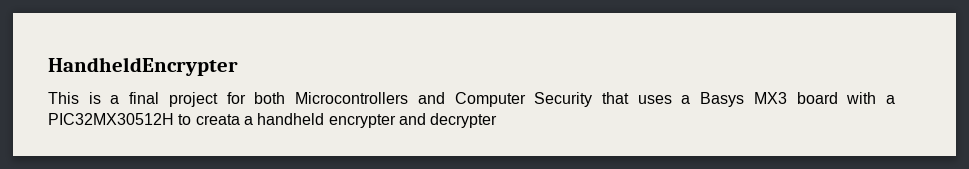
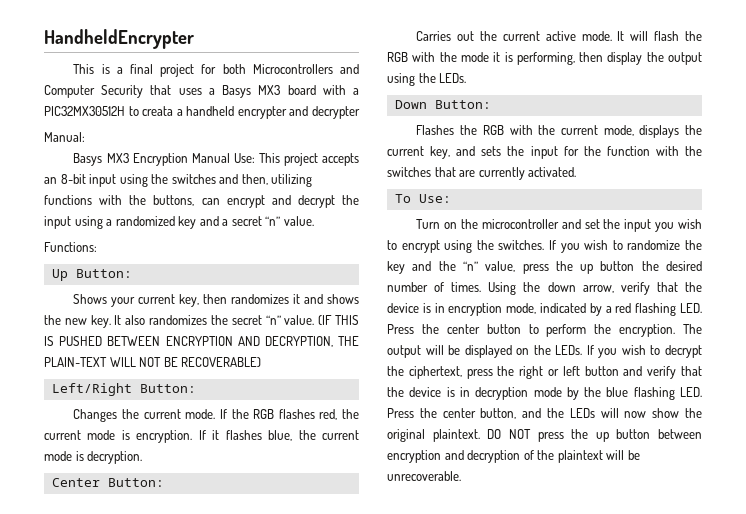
(498, 120) none -> [44,132,85,142] [73,153,359,166] [44,174,313,187] [44,195,359,208] [44,216,314,229] [44,242,97,252] [51,269,132,281] [73,294,360,307] [44,315,359,328] [44,336,359,347] [44,357,262,367] [51,383,196,396] [73,409,359,422] [44,430,360,443] [44,451,143,464] [51,478,164,487] [416,31,702,41] [387,52,702,65] [387,73,467,86] [394,100,491,109] [416,125,703,138] [387,146,702,159] [387,167,577,180] [394,194,451,203] [416,219,702,232] [387,240,702,253] [387,261,702,274] [387,282,702,295] [387,303,702,316] [387,324,702,337] [387,345,702,358] [387,366,702,379] [387,387,702,400] [387,408,702,419] [387,429,702,442] [387,450,640,463] [387,471,461,481] // Manual: // Basys MX3 Encryption Manual Use: This project accepts an 8-bit input using the switches and then, utilizing functions with the buttons, can encrypt and decrypt the input using a randomized key and a secret “n” value. // Functions: // Up Button: // Shows your current key, then randomizes it and shows the new key. It also randomizes the secret “n” value. (IF THIS IS PUSHED BETWEEN ENCRYPTION AND DECRYPTION, THE PLAIN-TEXT WILL NOT BE RECOVERABLE) // Left/Right Button: // Changes the current mode. If the RGB flashes red, the current mode is encryption. If it flashes blue, the current mode is decryption. // Center Button: // Carries out the current active mode. It will flash the RGB with the mode it is performing, then display the output using the LEDs. // Down Button: // Flashes the RGB with the current mode, displays the current key, and sets the input for the function with the switches that are currently activated. // To Use: // Turn on the microcontroller and set the input you wish to encrypt using the switches. If you wish to randomize the key and the “n” value, press the up button the desired number of times. Using the down arrow, verify that the device is in encryption mode, indicated by a red flashing LED. Press the center button to perform the encryption. The output will be displayed on the LEDs. If you wish to decrypt the ciphertext, press the right or left button and verify that the device is in decryption mode by the blue flashing LED. Press the center button, and the LEDs will now show the original plaintext. DO NOT press the up button between encryption and decryption of the plaintext will be unrecoverable.

